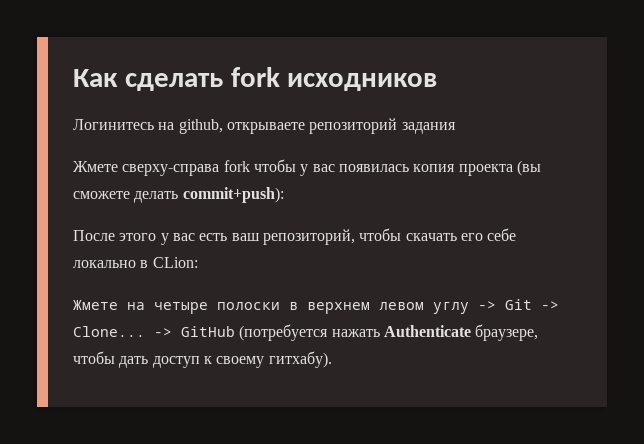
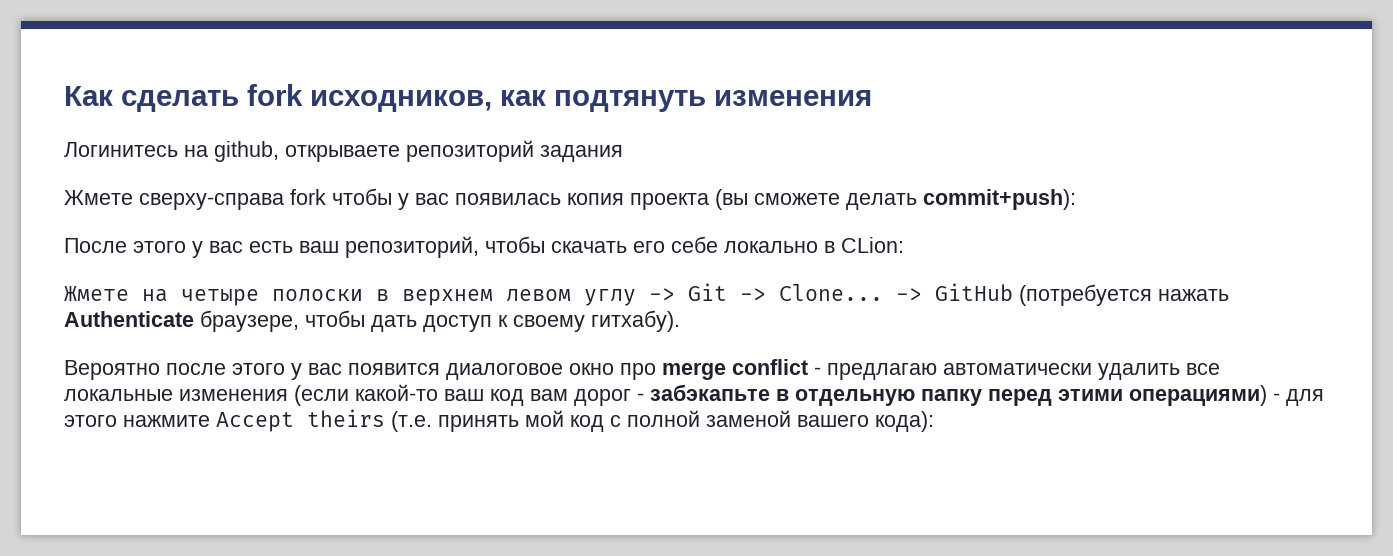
[287,73,438,91] исходников -> [310,90,872,112] исходников, как подтянуть изменения
(332, 359) none -> [64,359,1220,380] [64,384,1324,406] [64,409,934,432] // Вероятно после этого у вас появится диалоговое окно про merge conflict - предлагаю автоматически удалить все локальные изменения (если какой-то ваш код вам дорог - забэкапьте в отдельную папку перед этими операциями) - для этого нажмите Accept theirs (т.е. принять мой код с полной заменой вашего кода):

